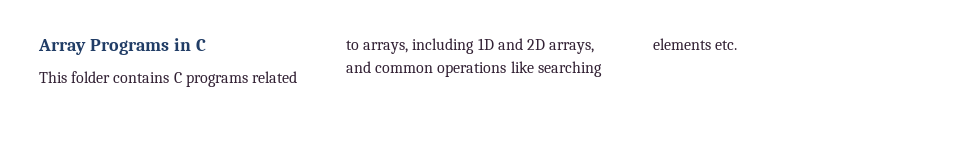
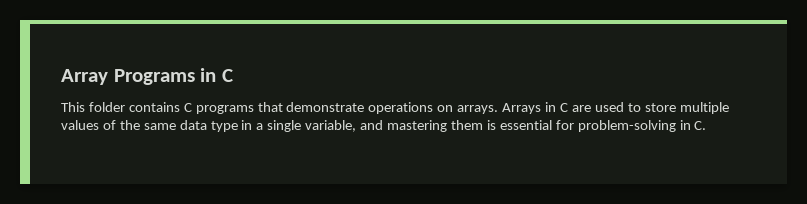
[251,71,297,83] [346,38,595,54] [346,61,602,77] [653,38,738,50] related to arrays, including 1D and 2D arrays, and common operations like searching elements etc. -> [257,102,729,114] [61,120,707,132] that demonstrate operations on arrays. Arrays in C are used to store multiple values of the same data type in a single variable, and mastering them is essential for problem-solving in C.

